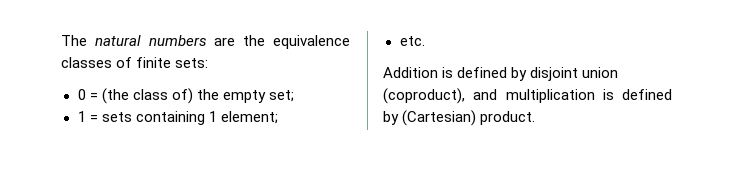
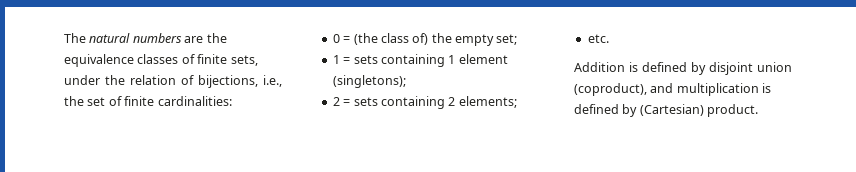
[175,58,209,68] sets: -> [230,55,258,66] [64,75,282,88] [64,96,232,106] sets, under the relation of bijections, i.e., the set of finite cardinalities:
[220,111,278,124] element; -> [458,54,508,64] [332,75,406,88] [332,96,517,109] element (singletons); // 2 = sets containing 2 elements;

